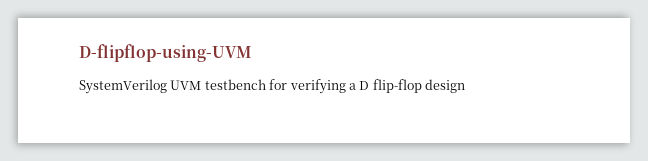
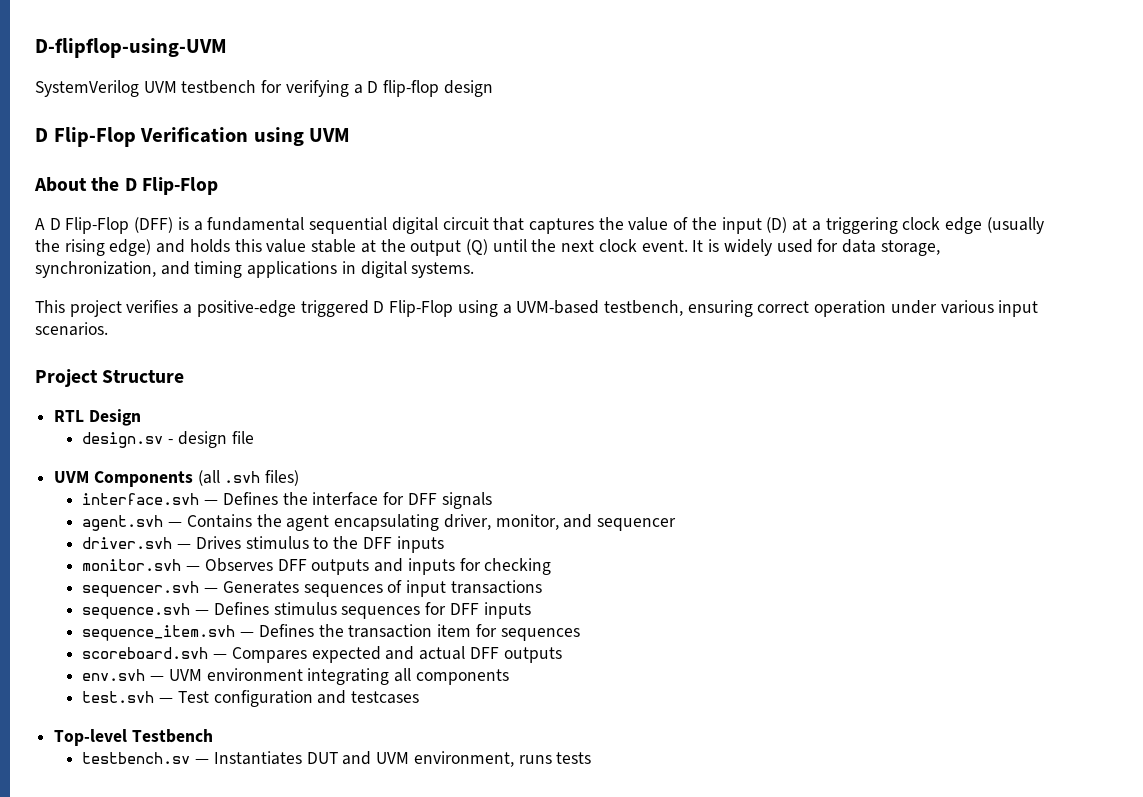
(465, 86) none -> [35,127,351,147] [34,177,218,195] [35,217,1044,234] [35,239,940,256] [35,261,475,278] [35,300,1039,317] [35,322,108,336] [35,369,185,387] [54,409,141,426] [82,431,254,448] [54,470,300,487] [82,492,492,509] [82,514,676,531] [82,536,444,553] [82,558,552,575] [82,580,542,597] [82,602,531,619] [82,624,580,641] [82,646,562,663] [82,668,509,685] [82,690,420,707] [54,729,213,746] [82,751,592,767] // D Flip-Flop Verification using UVM // About the D Flip-Flop // A D Flip-Flop (DFF) is a fundamental sequential digital circuit that captures the value of the input (D) at a triggering clock edge (usually the rising edge) and holds this value stable at the output (Q) until the next clock event. It is widely used for data storage, synchronization, and timing applications in digital systems. // This project verifies a positive-edge triggered D Flip-Flop using a UVM-based testbench, ensuring correct operation under various input scenarios. // Project Structure // RTL Design // design.sv - design file // UVM Components (all .svh files) // interface.svh — Defines the interface for DFF signals // agent.svh — Contains the agent encapsulating driver, monitor, and sequencer // driver.svh — Drives stimulus to the DFF inputs // monitor.svh — Observes DFF outputs and inputs for checking // sequencer.svh — Generates sequences of input transactions // sequence.svh — Defines stimulus sequences for DFF inputs // sequence_item.svh — Defines the transaction item for sequences // scoreboard.svh — Compares expected and actual DFF outputs // env.svh — UVM environment integrating all components // test.svh — Test configuration and testcases // Top-level Testbench // testbench.sv — Instantiates DUT and UVM environment, runs tests

